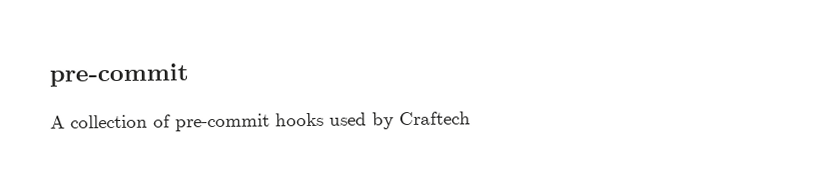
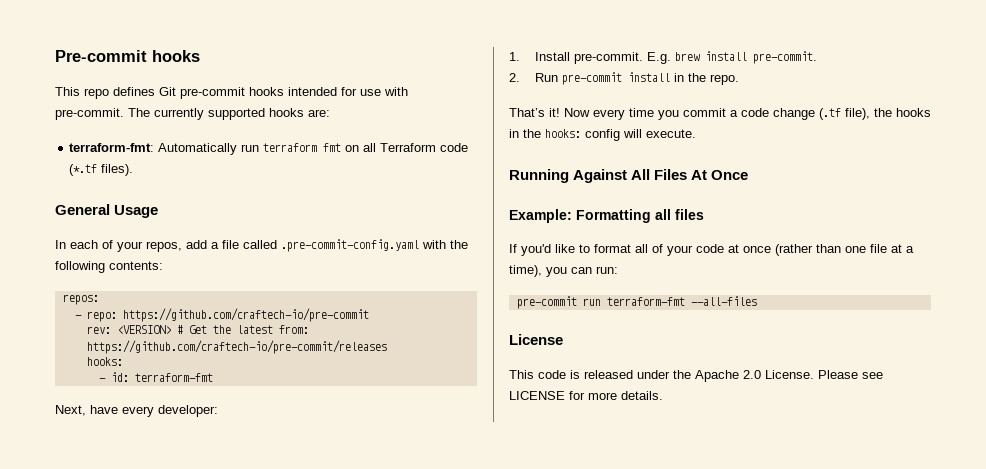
[49,63,189,87] [50,111,471,132] pre-commit // A collection of pre-commit hooks used by Craftech -> [55,50,200,62] [55,87,408,99] [55,108,330,120] [69,143,469,155] [69,164,134,176] [55,204,159,218] [55,239,468,252] [55,261,163,273] [62,294,99,305] [74,308,369,322] [86,325,309,334] [86,340,387,354] [86,357,123,366] [98,372,213,382] [55,405,218,417] [509,51,817,64] [509,72,739,85] [509,108,931,120] [509,129,696,141] [509,169,749,183] [509,209,704,223] [509,244,914,256] [509,265,618,277] [516,296,757,309] [509,334,563,345] [509,370,883,382] [509,391,663,400] Pre-commit hooks // This repo defines Git pre-commit hooks intended for use with pre-commit. The currently supported hooks are: // terraform-fmt: Automatically run terraform fmt on all Terraform code (*.tf files). // General Usage // In each of your repos, add a file called .pre-commit-config.yaml with the following contents: // repos: // - repo: https://github.com/craftech-io/pre-commit // rev: <VERSION> # Get the latest from: https://github.com/craftech-io/pre-commit/releases // hooks: // - id: terraform-fmt // Next, have every developer: // 1. Install pre-commit. E.g. brew install pre-commit. // 2. Run pre-commit install in the repo. // That’s it! Now every time you commit a code change (.tf file), the hooks in the hooks: config will execute. // Running Against All Files At Once // Example: Formatting all files // If you'd like to format all of your code at once (rather than one file at a time), you can run: // pre-commit run terraform-fmt --all-files // License // This code is released under the Apache 2.0 License. Please see LICENSE for more details.

